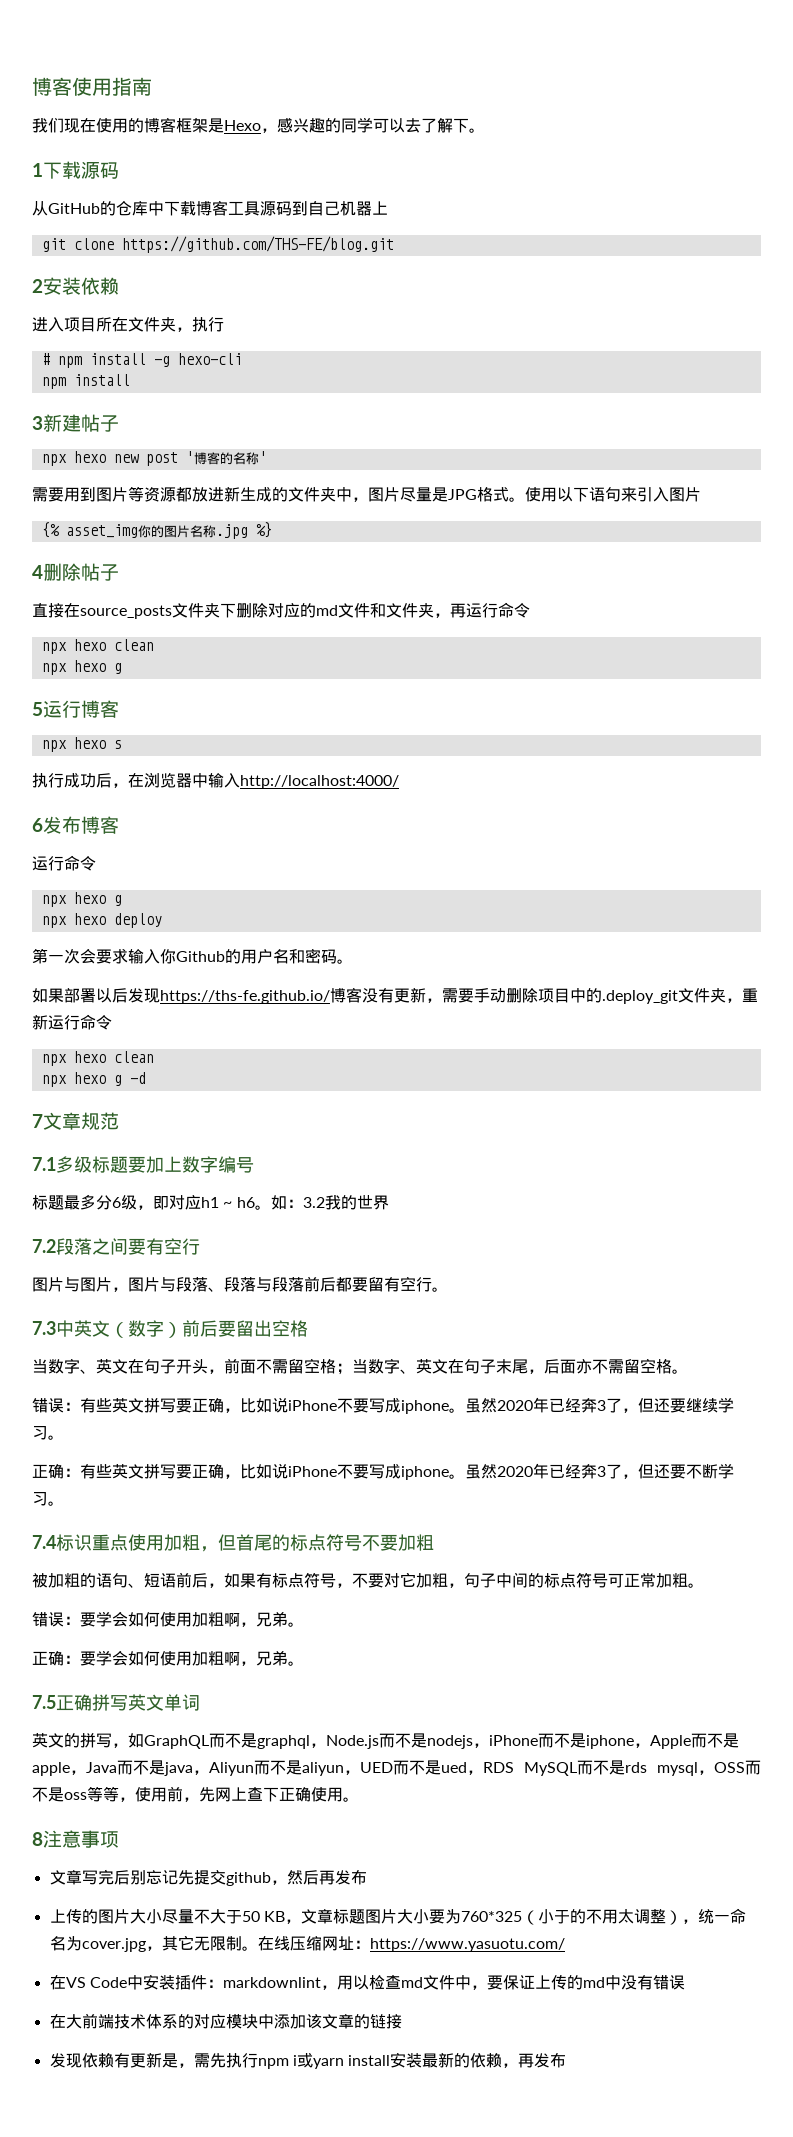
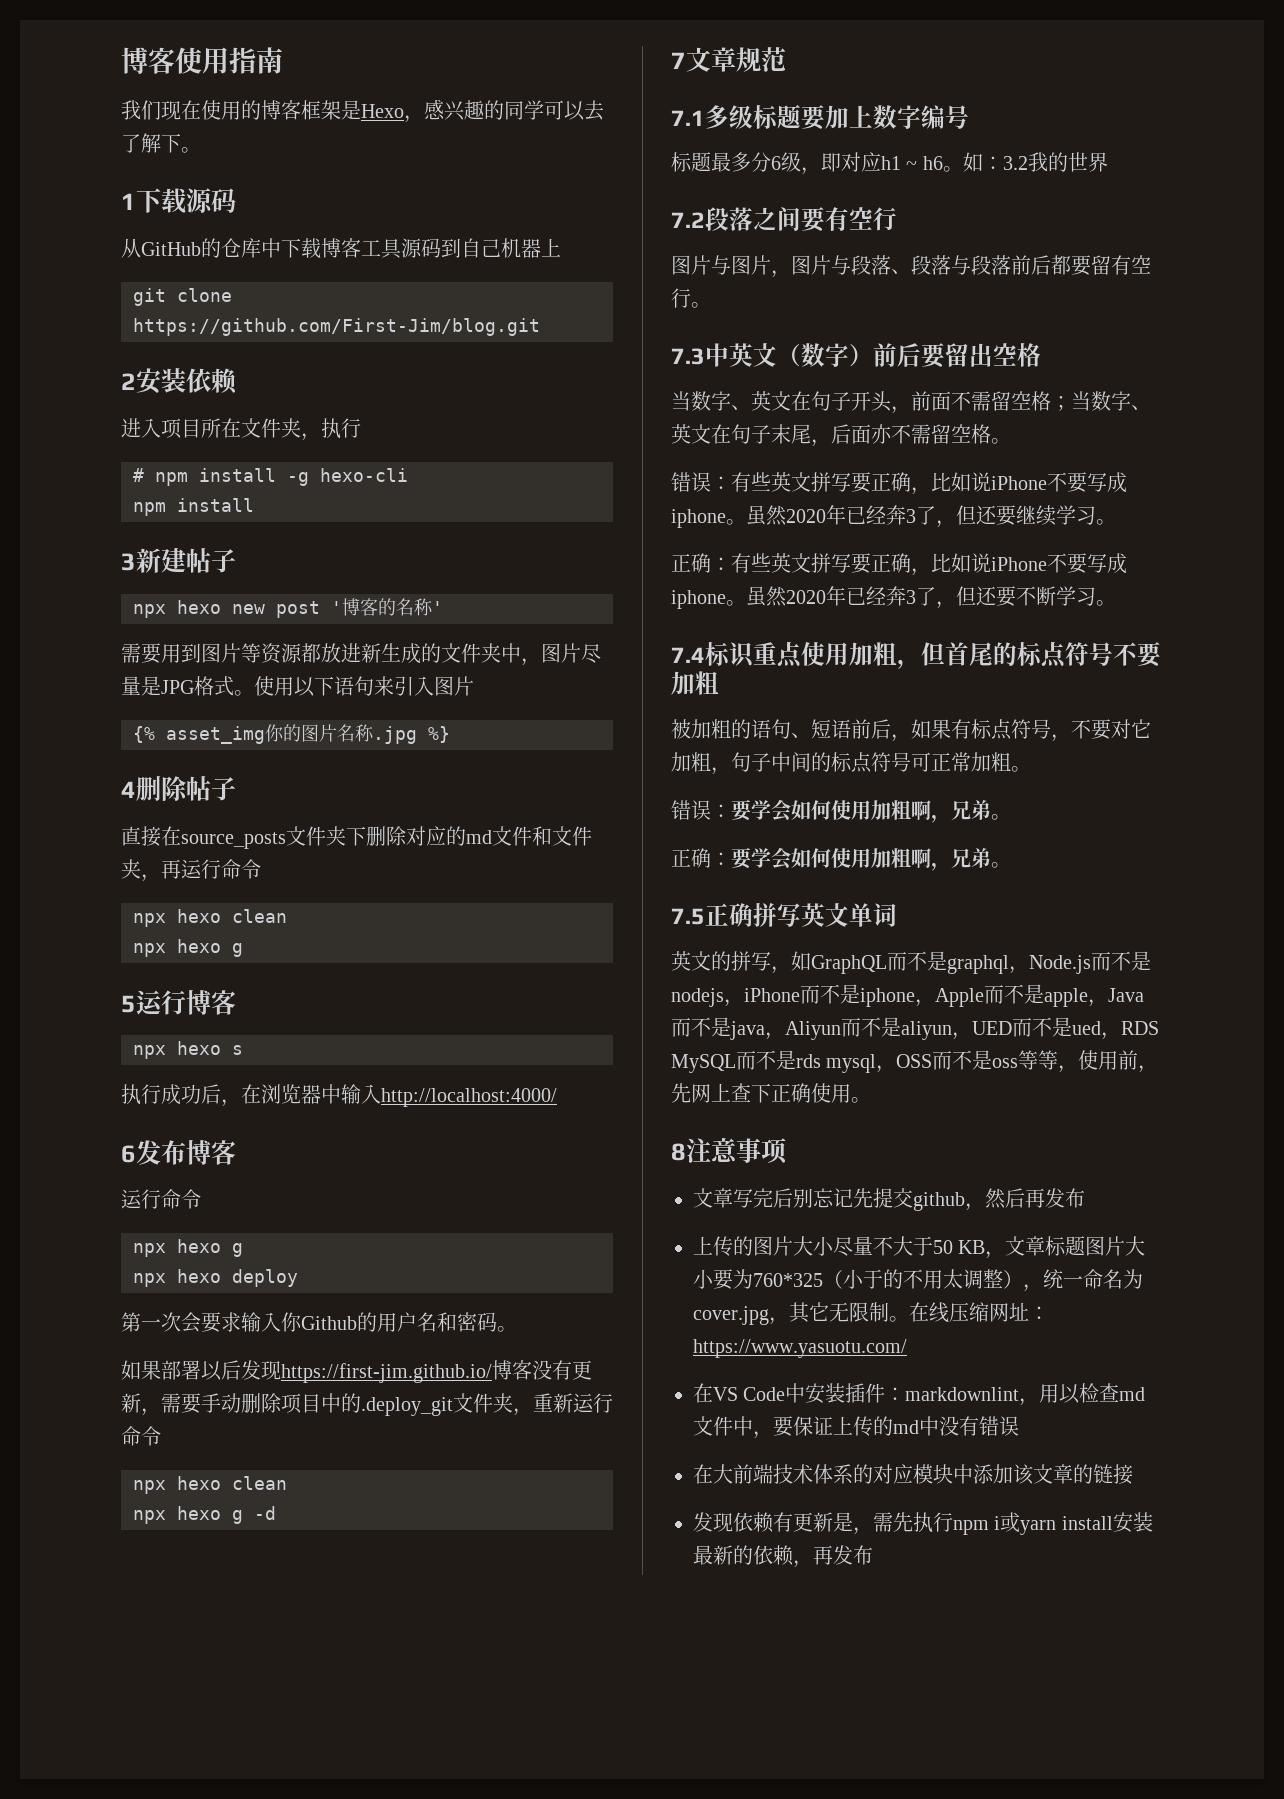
[121,236,394,253] https://github.com/THS-FE/blog.git -> [133,318,540,336] https://github.com/First-Jim/blog.git
[160,990,330,1004] https://ths-fe.github.io/ -> [281,1363,492,1383] https://first-jim.github.io/

